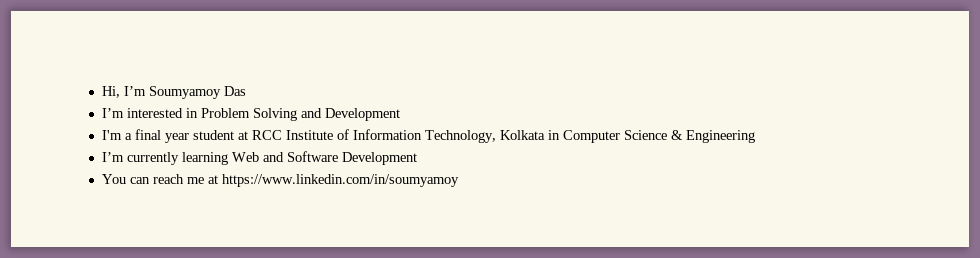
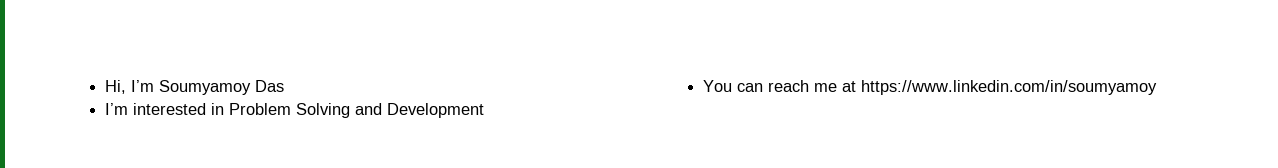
[101,129,755,143] [101,151,417,165] // I'm a final year student at RCC Institute of Information Technology, Kolkata in Computer Science & Engineering // I’m currently learning Web and Software Development -> (485, 110) none

